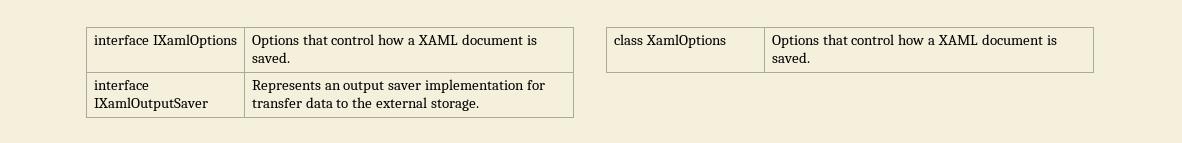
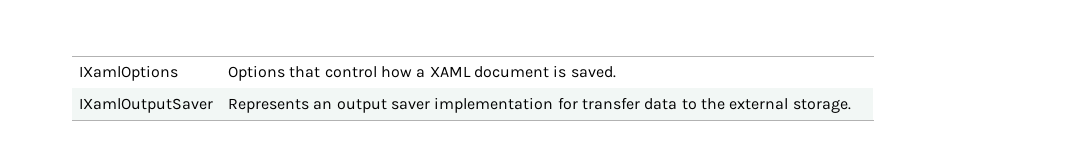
[93,35,149,45] interface -> (79, 73) none
[93,80,149,90] interface -> (616, 72) none
[613,34,726,48] [771,34,1058,48] [771,52,810,63] // class XamlOptions | Options that control how a XAML document is saved. -> (851, 106) none

